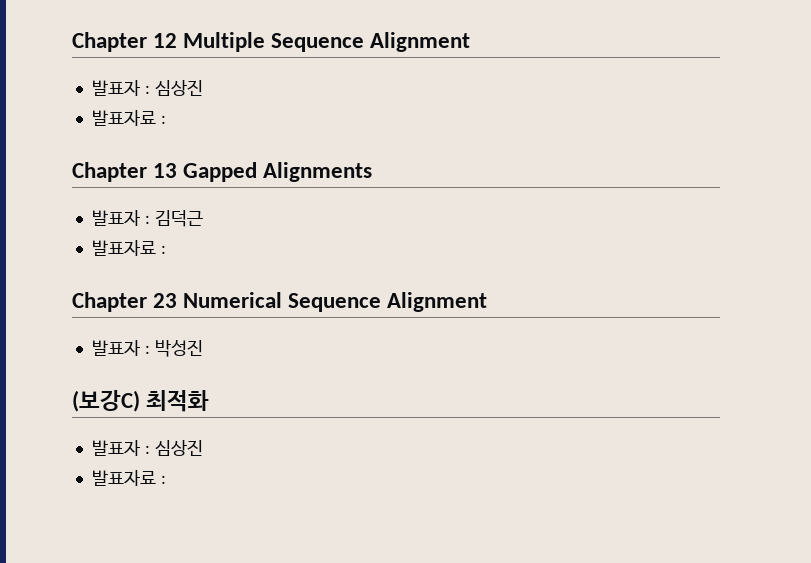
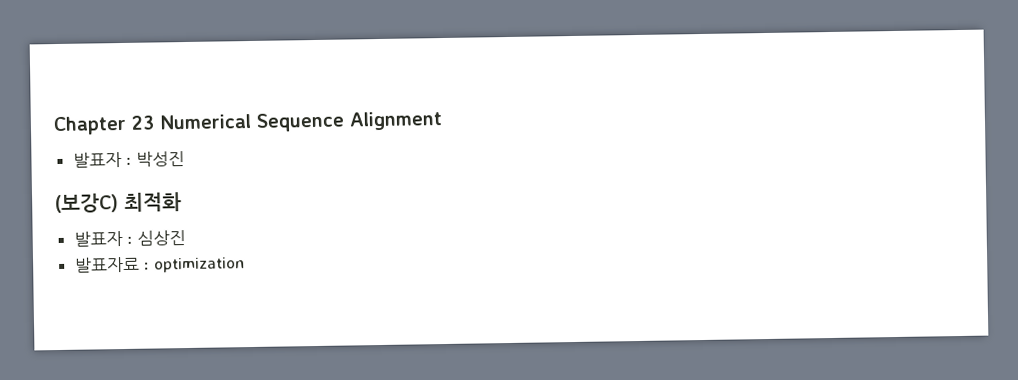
[72,32,471,52] [91,80,203,96] [91,110,166,126] [72,162,373,182] [91,210,203,227] [91,240,166,256] [72,292,147,312] Chapter 12 Multiple Sequence Alignment // 발표자 : 심상진 // 발표자료 : // Chapter 13 Gapped Alignments // 발표자 : 김덕근 // 발표자료 : // Chapter -> [53,115,127,136] Chapter
(166, 479) none -> [153,257,245,273] optimization

